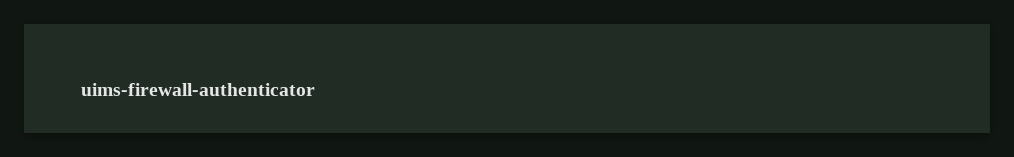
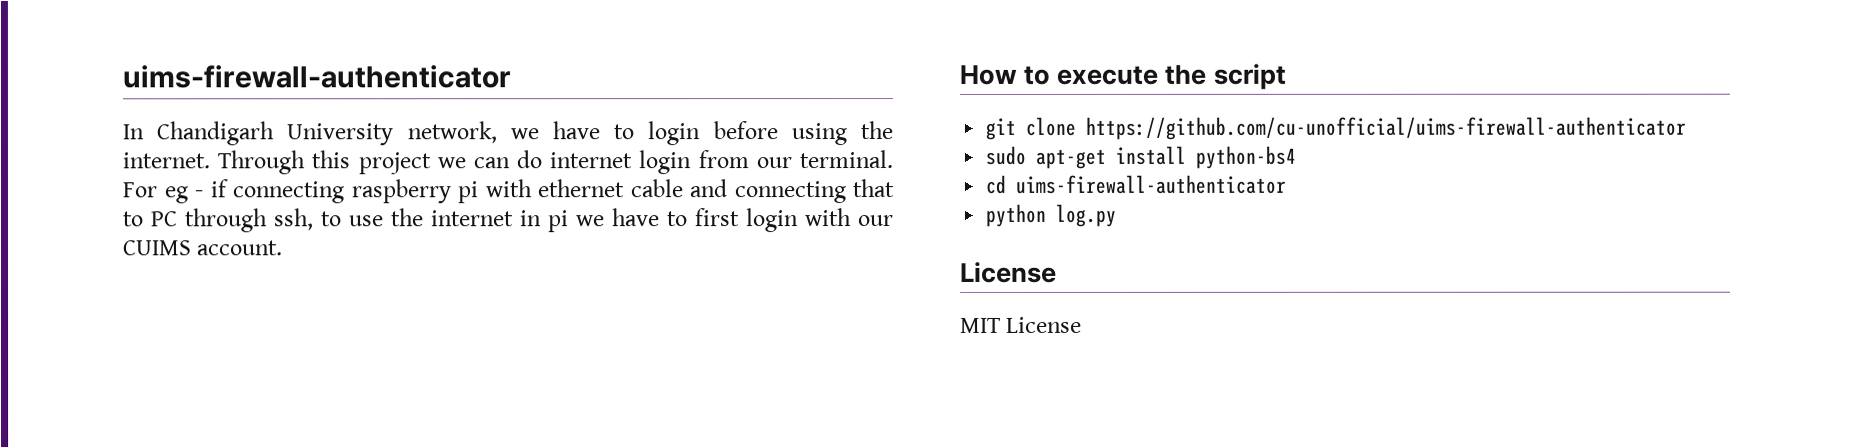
[81,83,315,96] uims-firewall-authenticator -> [122,64,511,89] [122,121,894,146] [122,150,893,175] [122,179,894,204] [122,208,894,233] [123,240,284,256] [959,63,1286,90] [985,116,1687,140] [985,145,1297,169] [985,174,1287,194] [985,203,1118,227] [960,261,1057,283] [960,316,1083,333] uims-firewall-authenticator // In Chandigarh University network, we have to login before using the internet. Through this project we can do internet login from our terminal. For eg - if connecting raspberry pi with ethernet cable and connecting that to PC through ssh, to use the internet in pi we have to first login with our CUIMS account. // How to execute the script // git clone https://github.com/cu-unofficial/uims-firewall-authenticator // sudo apt-get install python-bs4 // cd uims-firewall-authenticator // python log.py // License // MIT License

